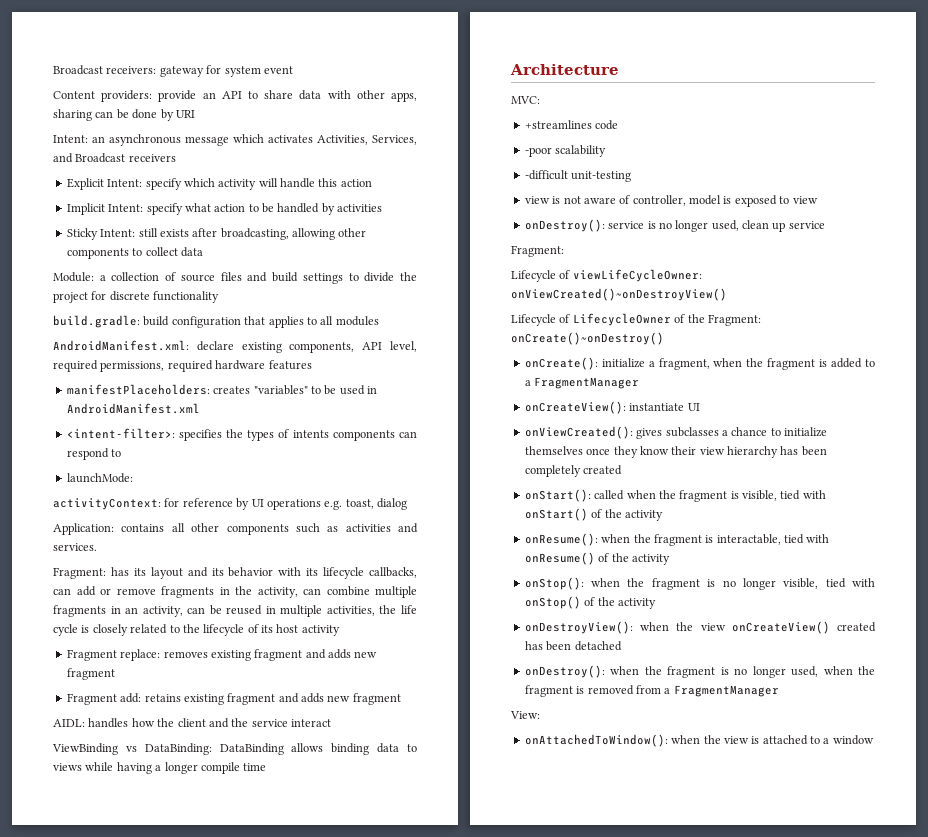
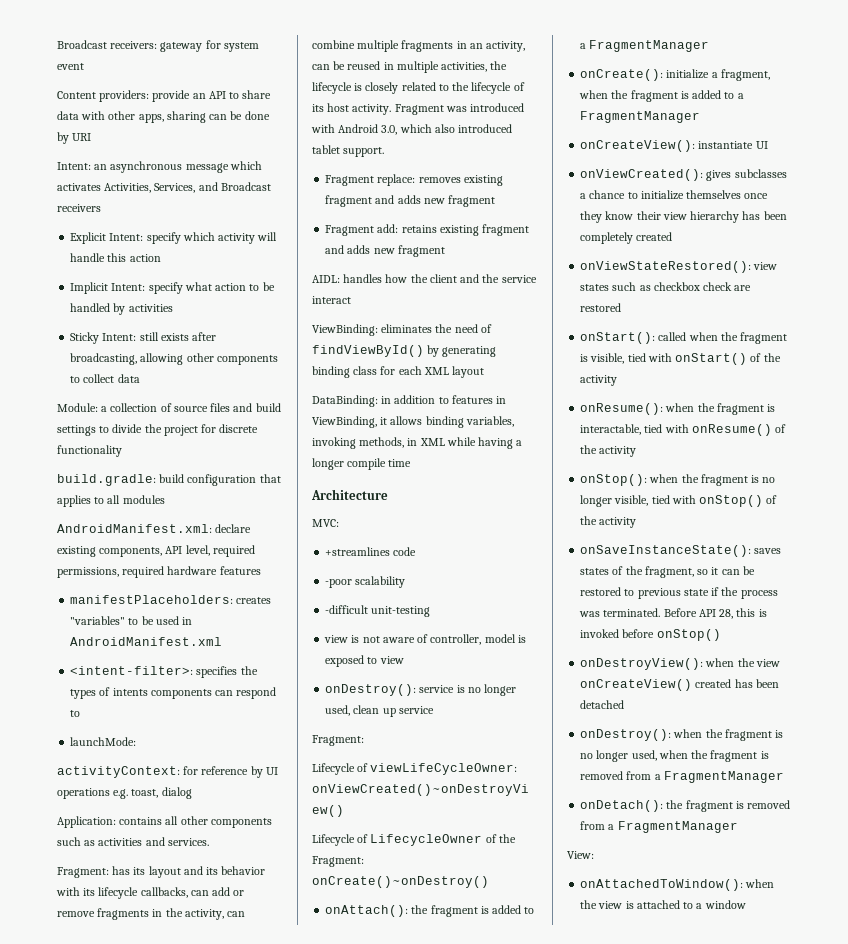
[400,605,417,614] [53,624,78,636] life cycle -> [312,82,352,94] lifecycle
[301,625,340,636] activity -> [352,103,525,115] [311,124,513,135] [312,145,385,157] activity. Fragment was introduced with Android 3.0, which also introduced tablet support.
[52,743,417,755] [53,763,82,771] ViewBinding vs DataBinding: DataBinding allows binding data to views -> [312,324,492,336] [312,345,497,357] [312,366,485,378] [312,395,507,407] [312,416,514,428] [312,437,445,449] ViewBinding: eliminates the need of findViewById() by generating binding class for each XML layout // DataBinding: in addition to features in ViewBinding, it allows binding variables, invoking methods, in XML
(664, 338) none -> [325,905,535,917] [580,40,710,52] // onAttach(): the fragment is added to a FragmentManager
(623, 470) none -> [580,261,778,273] [580,282,752,291] [580,303,622,312] // onViewStateRestored(): view states such as checkbox check are restored
(656, 603) none -> [580,545,782,557] [580,566,755,578] [580,587,778,599] [579,608,767,619] [580,629,721,641] // onSaveInstanceState(): saves states of the fragment, so it can be restored to previous state if the process was terminated. Before API 28, this is invoked before onStop()
(779, 691) none -> [580,800,791,812] [580,821,738,833] // onDetach(): the fragment is removed from a FragmentManager

